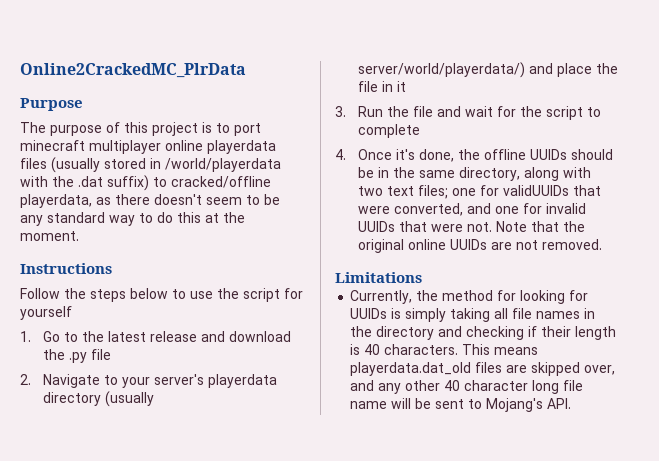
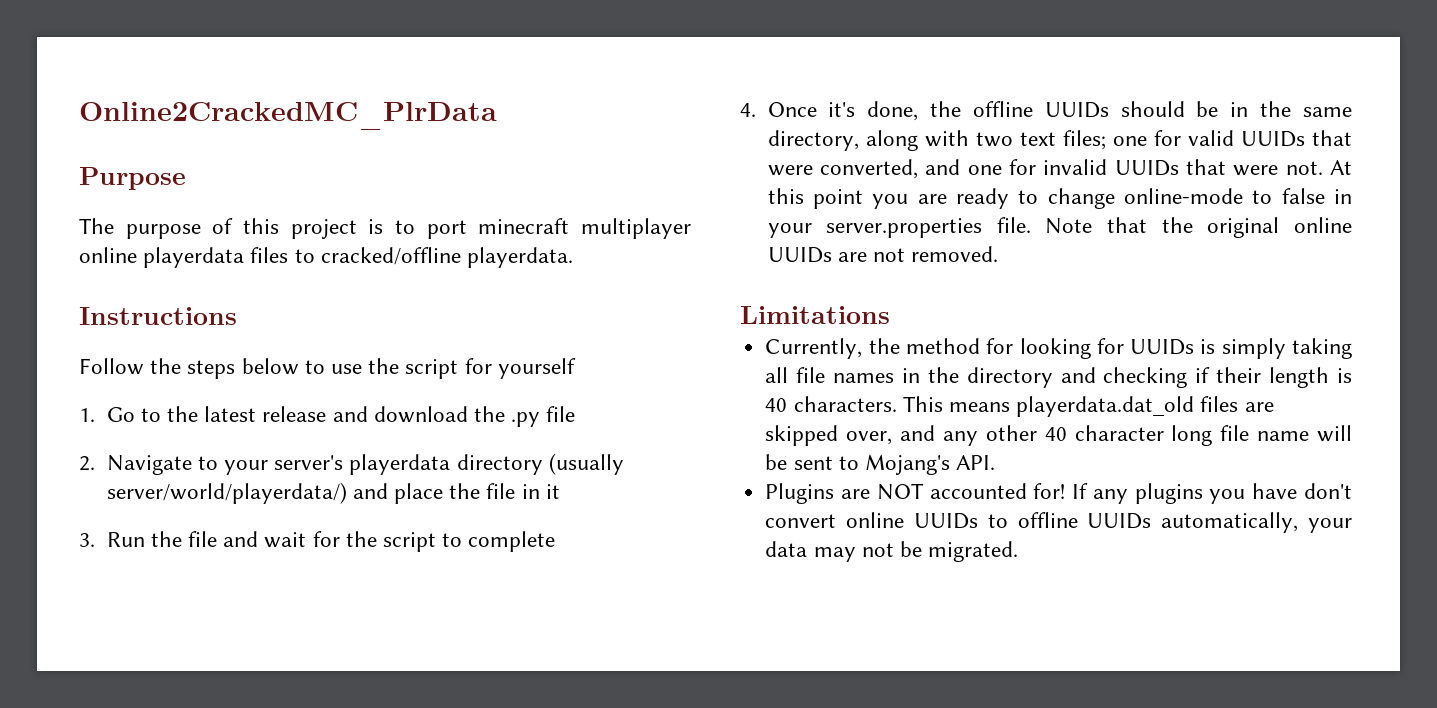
[51,157,281,173] [20,175,271,191] [20,194,280,208] [20,212,245,226] [20,231,79,241] (usually stored in /world/playerdata with the .dat suffix) to cracked/offline playerdata, as there doesn't seem to be any standard way to do this at the moment. -> [294,247,574,268] to cracked/offline playerdata.
[503,185,570,196] validUUIDs -> [1187,130,1305,147] valid UUIDs
(493, 227) none -> [1330,160,1352,175] [767,188,1352,209] [767,217,1031,238] At this point you are ready to change online-mode to false in your server.properties file.
(572, 403) none -> [765,483,1352,504] [765,512,1352,533] [765,541,1019,562] // Plugins are NOT accounted for! If any plugins you have don't convert online UUIDs to offline UUIDs automatically, your data may not be migrated.

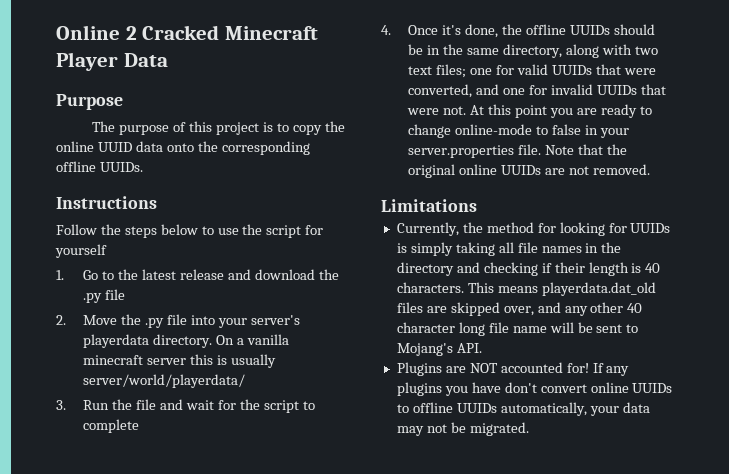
[79,102,497,130] Online2CrackedMC_PlrData -> [56,25,318,40] [56,52,168,71] Online 2 Cracked Minecraft Player Data
[426,218,691,239] [79,247,574,268] port minecraft multiplayer online playerdata files to cracked/offline playerdata. -> [292,121,345,135] [56,141,310,155] [56,161,143,172] copy the online UUID data onto the corresponding offline UUIDs.
[106,453,624,475] [106,482,560,504] Navigate to your server's playerdata directory (usually server/world/playerdata/) and place the file in it -> [83,314,300,328] [83,334,289,348] [83,354,276,368] [83,374,246,388] Move the .py file into your server's playerdata directory. On a vanilla minecraft server this is usually server/world/playerdata/

